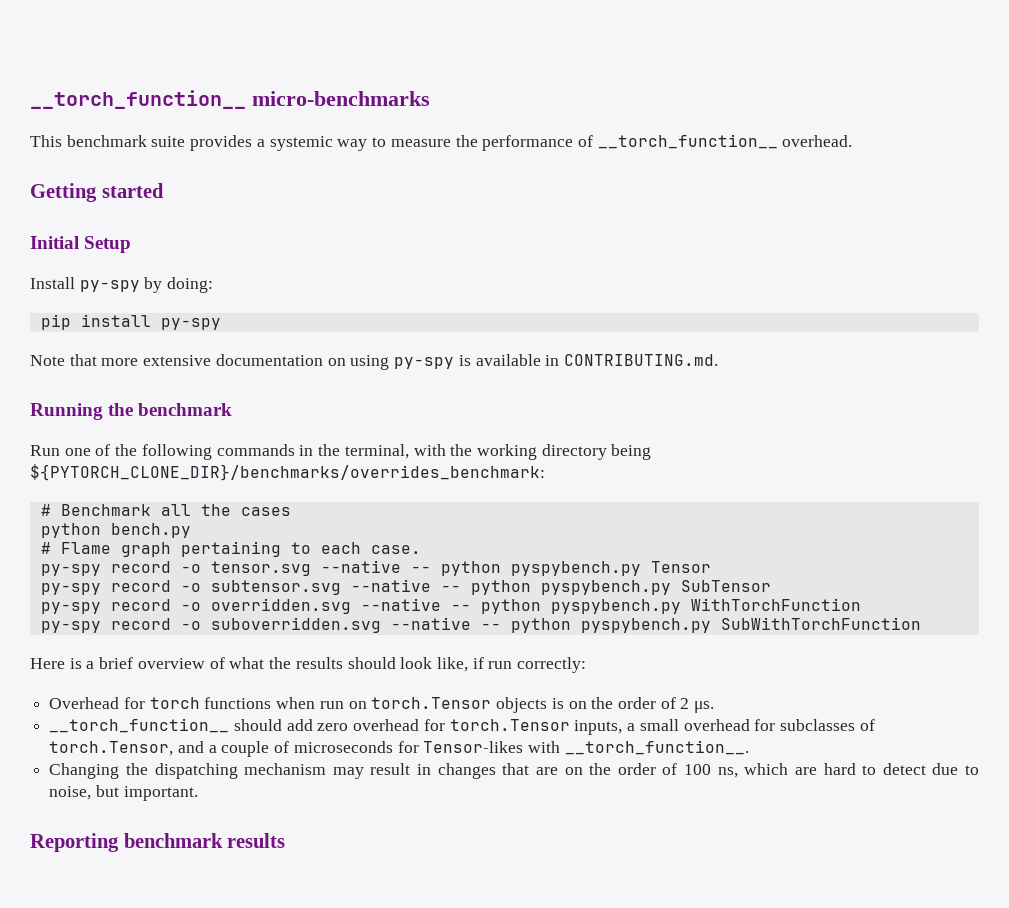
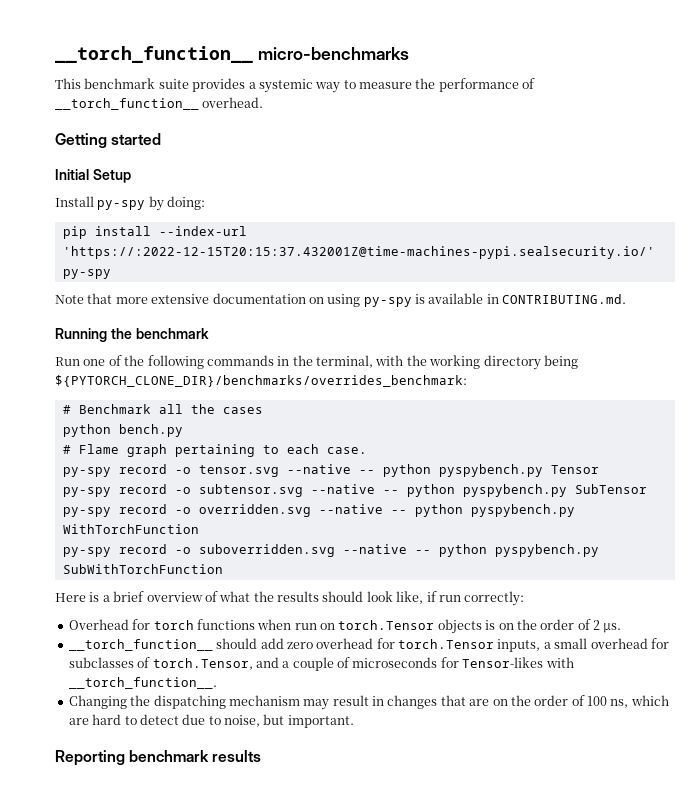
(151, 320) none -> [158,226,247,236] [62,246,655,259] --index-url 'https://:2022-12-15T20:15:37.432001Z@time-machines-pypi.sealsecurity.io/'

